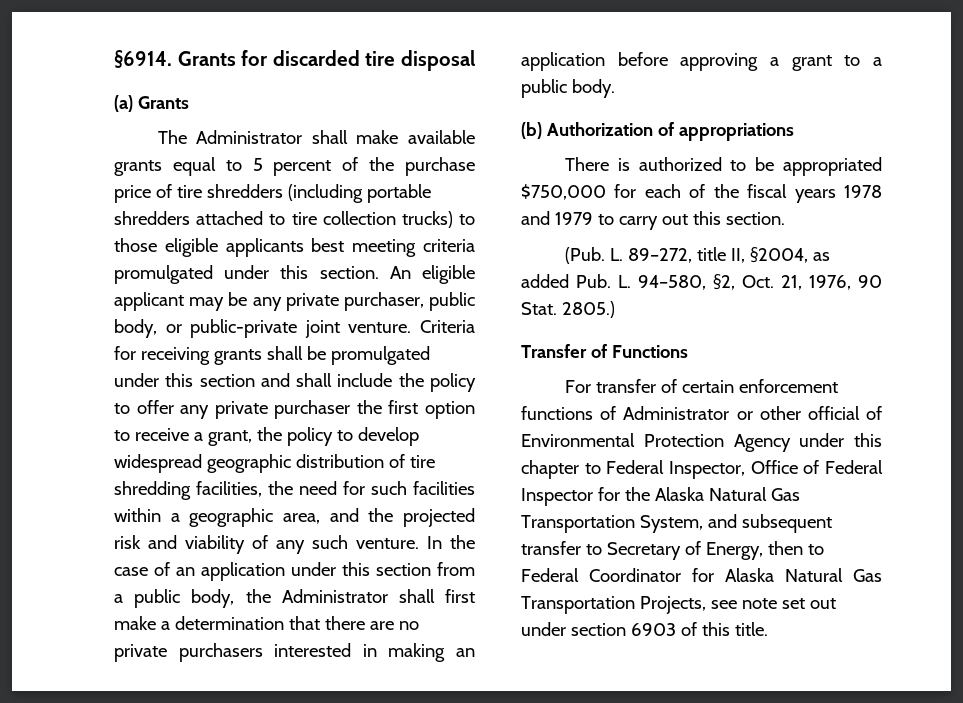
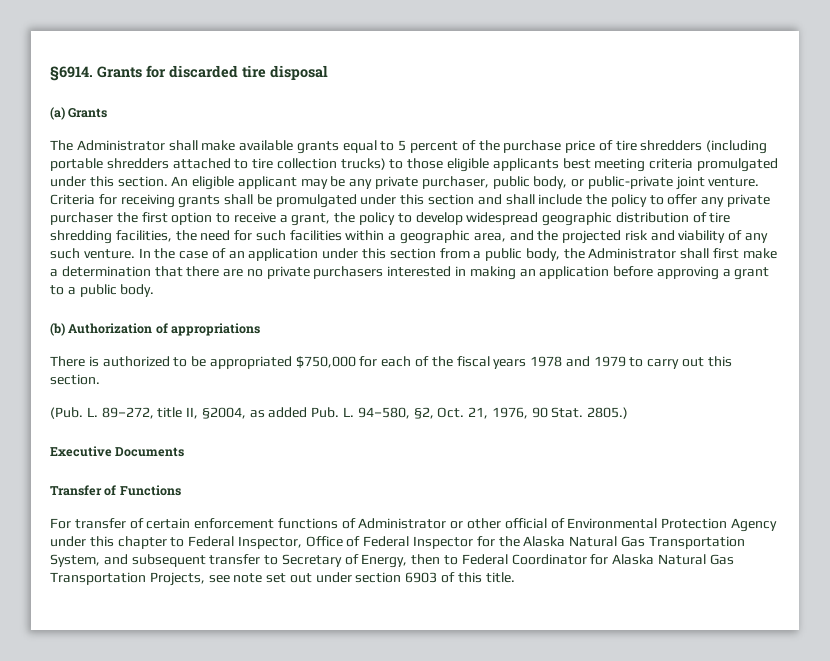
(615, 309) none -> [50,446,185,457] // Executive Documents

